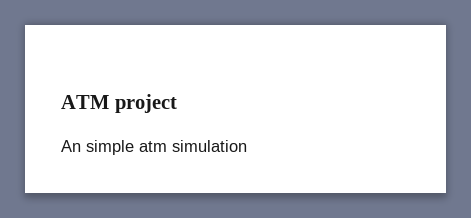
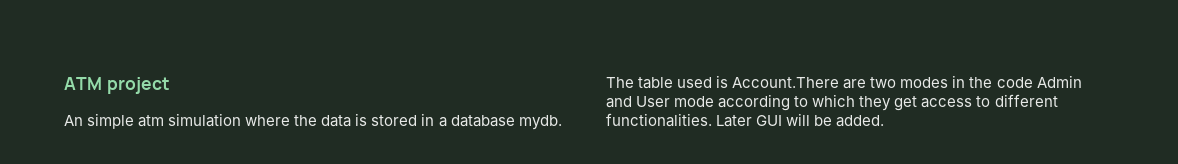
(247, 146) none -> [245,113,562,130] [606,75,1082,89] [606,94,1058,111] [606,113,885,127] where the data is stored in a database mydb. The table used is Account.There are two modes in the code Admin and User mode according to which they get access to different functionalities. Later GUI will be added.

